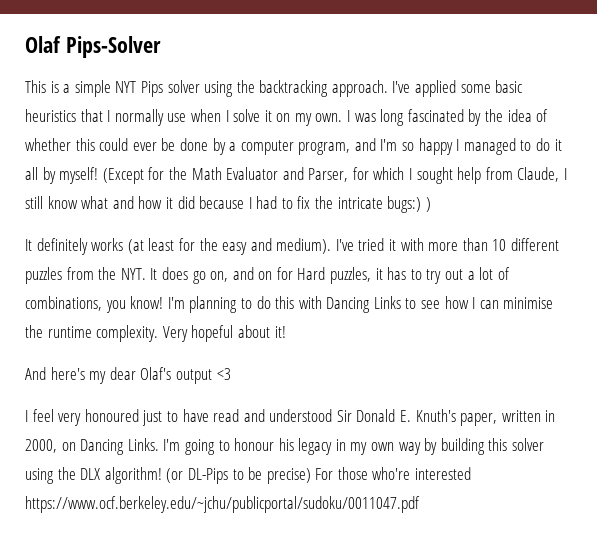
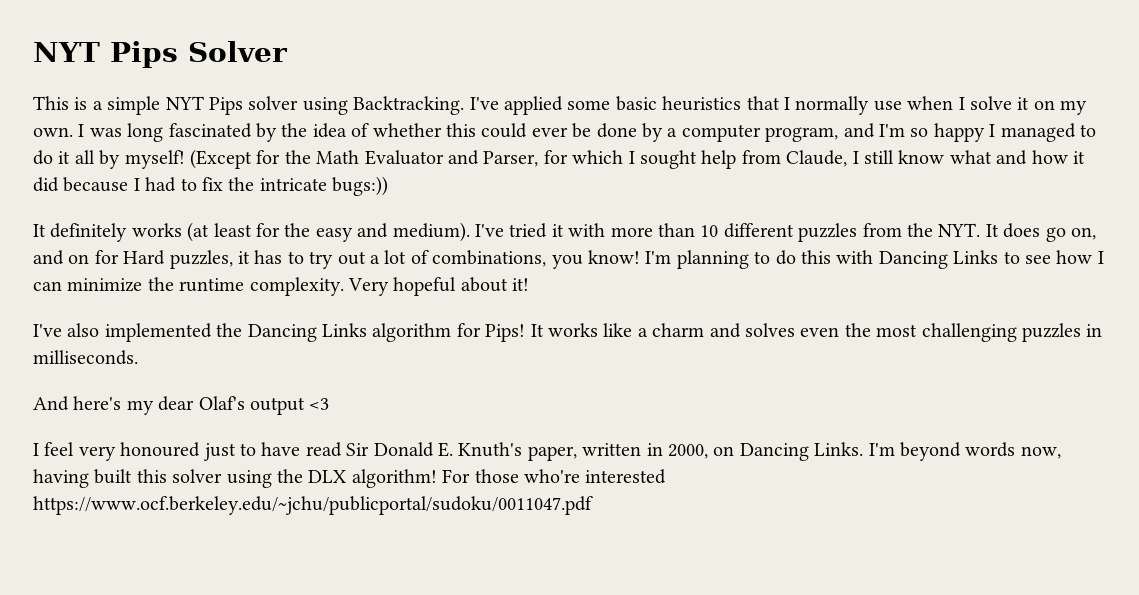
[25,36,161,58] Olaf Pips-Solver -> [33,41,288,68] NYT Pips Solver
[236,80,388,97] the backtracking approach. -> [353,96,465,115] Backtracking.
[387,196,431,213] bugs:) ) -> [332,176,389,196] bugs:))
[503,297,554,309] minimise -> [67,278,143,292] minimize
(286, 332) none -> [33,323,1103,342] [33,350,138,365] // I've also implemented the Dancing Links algorithm for Pips! It works like a charm and solves even the most challenging puzzles in milliseconds.
[243,409,333,422] and understood -> (342, 449) none
[184,438,485,455] going to honour his legacy in my own way by building -> [899,442,1061,461] [33,469,133,488] beyond words now, having built
[166,467,311,484] (or DL-Pips to be precise) -> (437, 478) none

